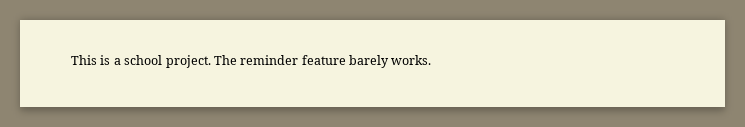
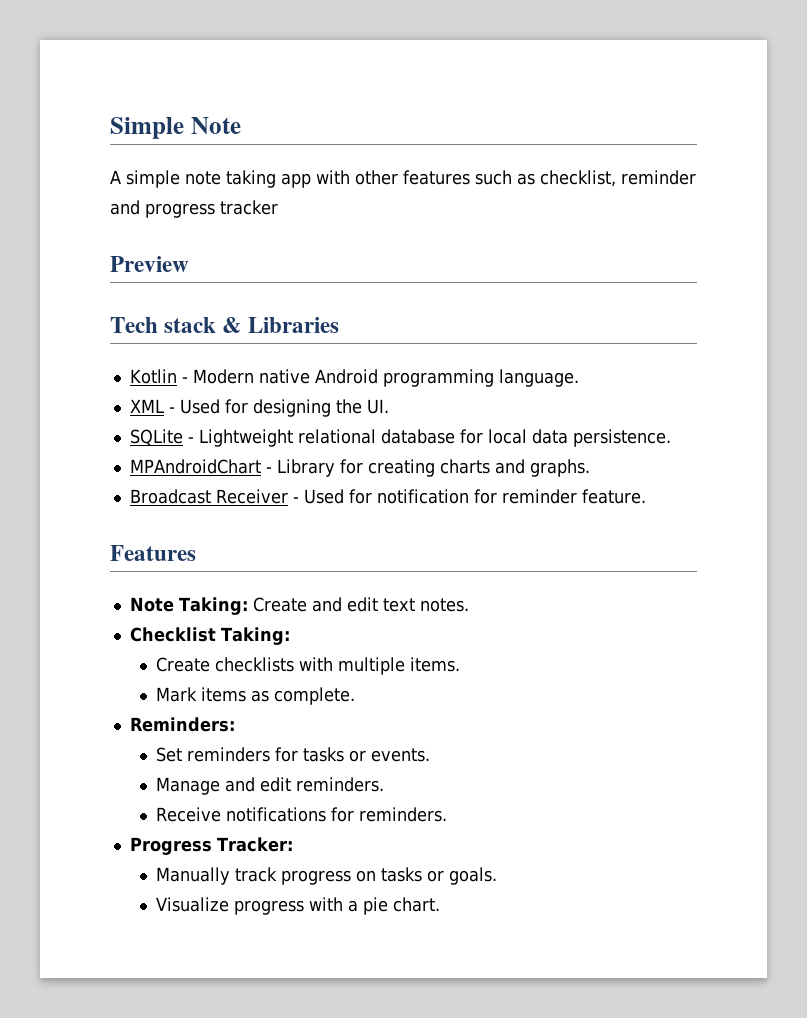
[71,55,432,68] This is a school project. The reminder feature barely works. -> [110,117,241,139] [110,170,696,188] [110,200,278,218] [110,256,189,272] [110,317,339,333] [129,369,579,387] [129,399,389,417] [129,429,671,447] [129,459,590,477] [129,489,646,504] [110,545,196,561] [129,597,469,615] [129,627,290,645] [156,657,461,675] [156,687,356,705] [129,717,235,732] [156,747,431,762] [156,777,385,795] [156,807,448,822] [129,837,293,855] [156,867,498,885] [156,897,441,915] Simple Note // A simple note taking app with other features such as checklist, reminder and progress tracker // Preview // Tech stack & Libraries // Kotlin - Modern native Android programming language. // XML - Used for designing the UI. // SQLite - Lightweight relational database for local data persistence. // MPAndroidChart - Library for creating charts and graphs. // Broadcast Receiver - Used for notification for reminder feature. // Features // Note Taking: Create and edit text notes. // Checklist Taking: // Create checklists with multiple items. // Mark items as complete. // Reminders: // Set reminders for tasks or events. // Manage and edit reminders. // Receive notifications for reminders. // Progress Tracker: // Manually track progress on tasks or goals. // Visualize progress with a pie chart.

